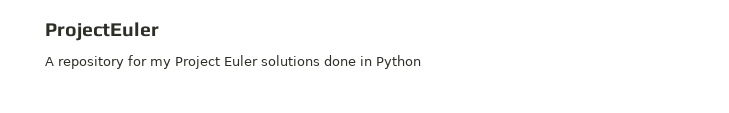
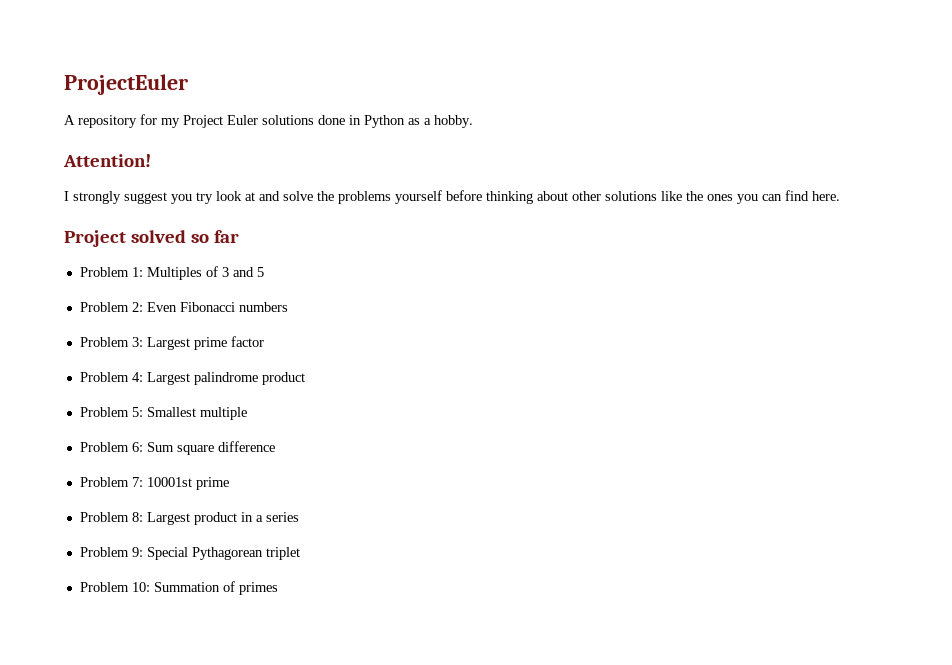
(421, 62) none -> [408,115,473,128] [63,154,151,167] [64,190,840,204] [64,230,239,247] [79,266,264,280] [79,302,288,312] [79,336,264,350] [79,372,305,385] [79,407,247,420] [79,441,275,455] [79,477,229,490] [79,512,299,525] [79,547,300,560] [79,581,278,595] as a hobby. // Attention! // I strongly suggest you try look at and solve the problems yourself before thinking about other solutions like the ones you can find here. // Project solved so far // Problem 1: Multiples of 3 and 5 // Problem 2: Even Fibonacci numbers // Problem 3: Largest prime factor // Problem 4: Largest palindrome product // Problem 5: Smallest multiple // Problem 6: Sum square difference // Problem 7: 10001st prime // Problem 8: Largest product in a series // Problem 9: Special Pythagorean triplet // Problem 10: Summation of primes

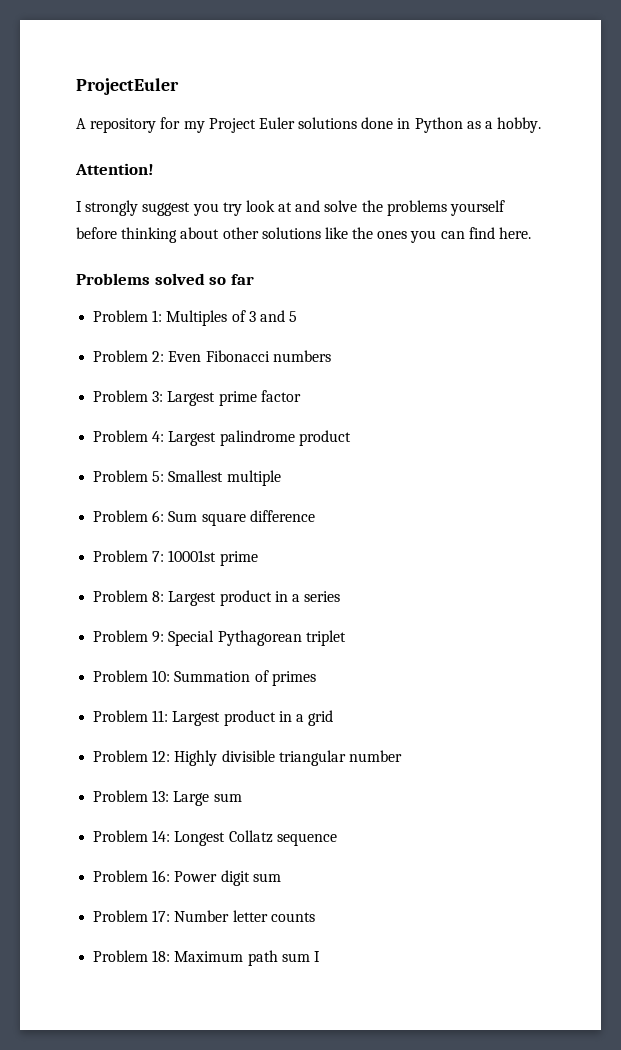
[64,230,126,247] Project -> [76,273,150,285] Problems
(278, 588) none -> [93,710,334,726] [93,750,402,766] [93,790,242,806] [93,830,337,846] [93,870,281,886] [93,910,315,922] [93,950,320,966] // Problem 11: Largest product in a grid // Problem 12: Highly divisible triangular number // Problem 13: Large sum // Problem 14: Longest Collatz sequence // Problem 16: Power digit sum // Problem 17: Number letter counts // Problem 18: Maximum path sum I

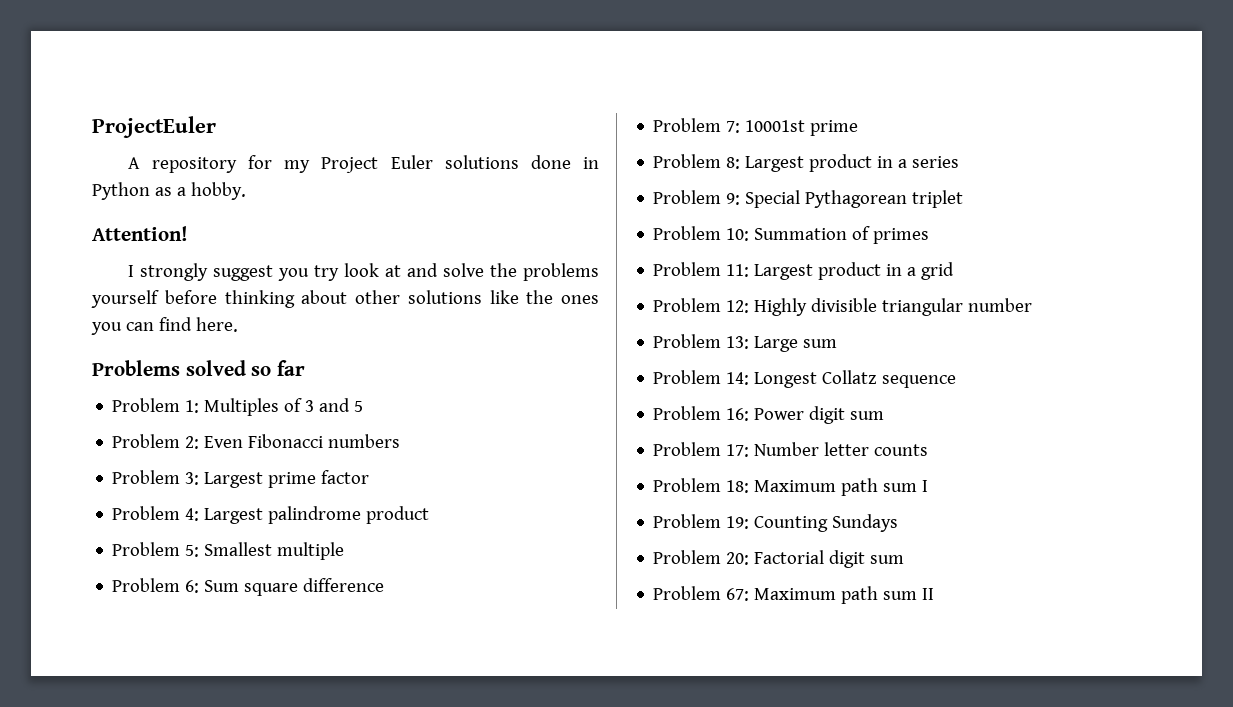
(320, 956) none -> [653,514,899,532] [653,550,905,568] [653,586,935,604] // Problem 19: Counting Sundays // Problem 20: Factorial digit sum // Problem 67: Maximum path sum II

